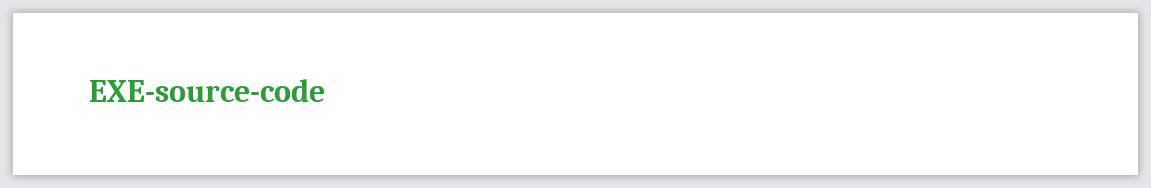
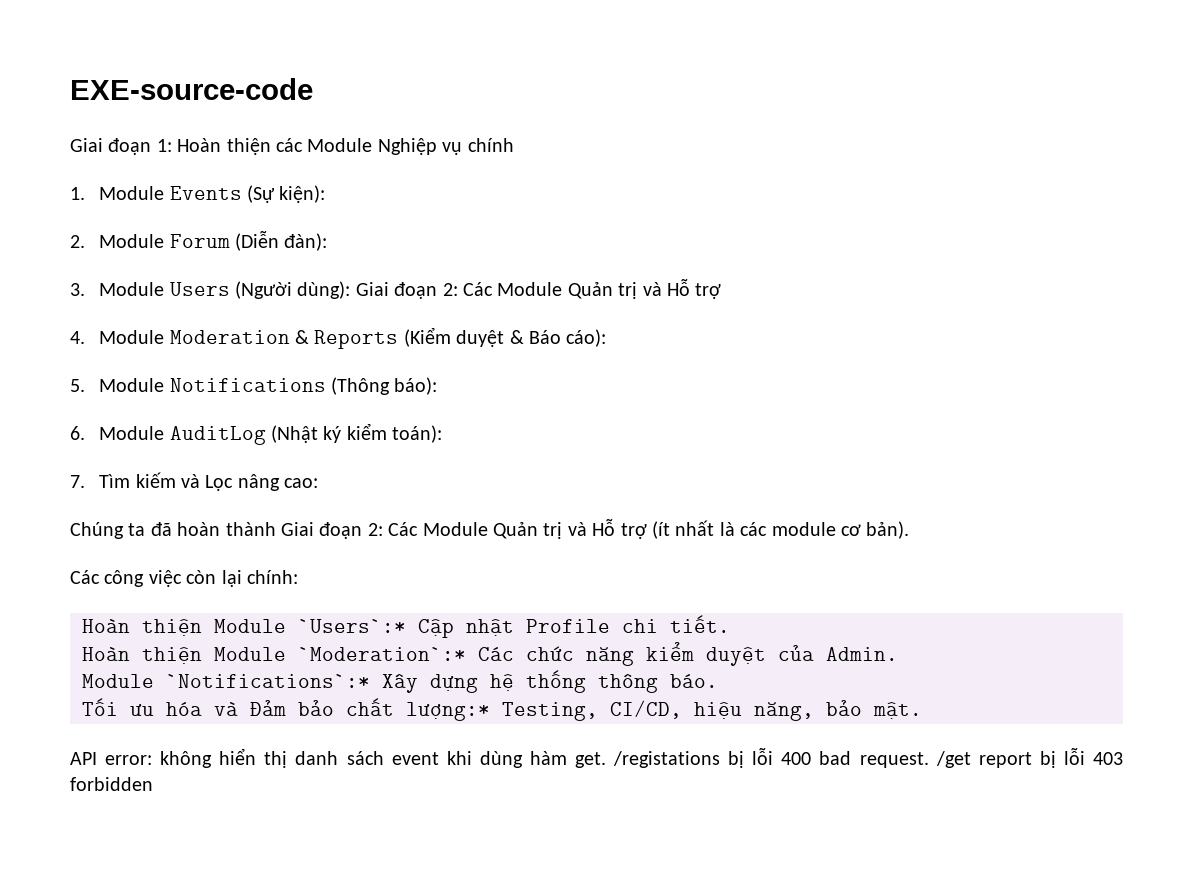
(325, 90) none -> [70,138,514,155] [70,185,326,203] [70,231,328,251] [70,279,722,299] [70,327,607,349] [70,377,438,395] [70,423,443,445] [70,472,319,491] [70,519,910,539] [70,570,298,587] [82,615,730,638] [82,642,898,666] [82,670,718,693] [82,698,922,721] [70,748,1124,768] [70,777,153,791] // Giai đoạn 1: Hoàn thiện các Module Nghiệp vụ chính // 1. Module Events (Sự kiện): // 2. Module Forum (Diễn đàn): // 3. Module Users (Người dùng): Giai đoạn 2: Các Module Quản trị và Hỗ trợ // 4. Module Moderation & Reports (Kiểm duyệt & Báo cáo): // 5. Module Notifications (Thông báo): // 6. Module AuditLog (Nhật ký kiểm toán): // 7. Tìm kiếm và Lọc nâng cao: // Chúng ta đã hoàn thành Giai đoạn 2: Các Module Quản trị và Hỗ trợ (ít nhất là các module cơ bản). // Các công việc còn lại chính: // Hoàn thiện Module `Users`:* Cập nhật Profile chi tiết. // Hoàn thiện Module `Moderation`:* Các chức năng kiểm duyệt của Admin. // Module `Notifications`:* Xây dựng hệ thống thông báo. // Tối ưu hóa và Đảm bảo chất lượng:* Testing, CI/CD, hiệu năng, bảo mật. // API error: không hiển thị danh sách event khi dùng hàm get. /registations bị lỗi 400 bad request. /get report bị lỗi 403 forbidden

